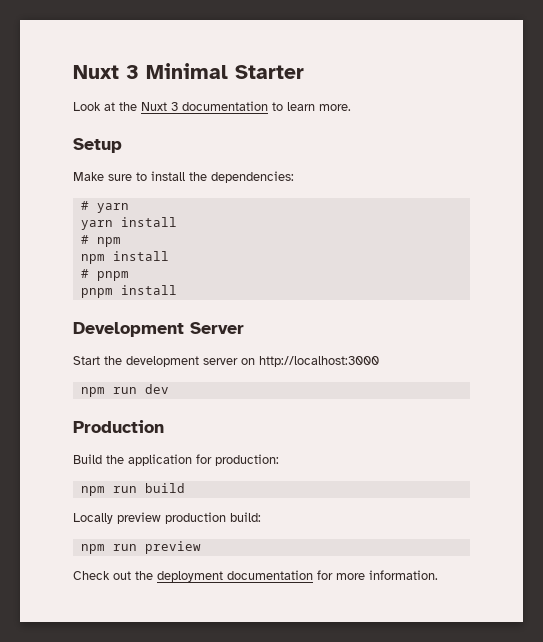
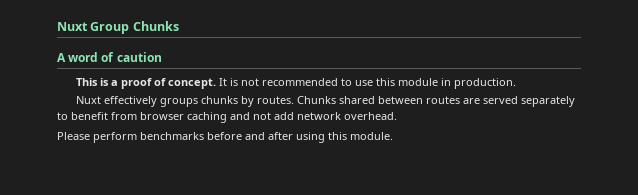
[73,63,304,79] [73,101,351,111] [73,138,122,153] [73,171,294,183] [80,201,129,213] [80,217,177,230] [80,235,121,247] [80,251,169,264] [80,269,129,281] [80,285,177,298] [73,322,244,337] [73,356,379,367] [80,384,169,397] [73,420,164,433] [73,454,279,466] [80,483,185,496] [73,512,261,524] [80,541,201,554] [73,570,438,582] Nuxt 3 Minimal Starter // Look at the Nuxt 3 documentation to learn more. // Setup // Make sure to install the dependencies: // # yarn // yarn install // # npm // npm install // # pnpm // pnpm install // Development Server // Start the development server on http://localhost:3000 // npm run dev // Production // Build the application for production: // npm run build // Locally preview production build: // npm run preview // Check out the deployment documentation for more information. -> [57,21,179,34] [57,52,162,62] [75,78,516,89] [75,96,575,107] [57,112,397,123] [57,132,393,143] Nuxt Group Chunks // A word of caution // This is a proof of concept. It is not recommended to use this module in production. // Nuxt effectively groups chunks by routes. Chunks shared between routes are served separately to benefit from browser caching and not add network overhead. // Please perform benchmarks before and after using this module.

